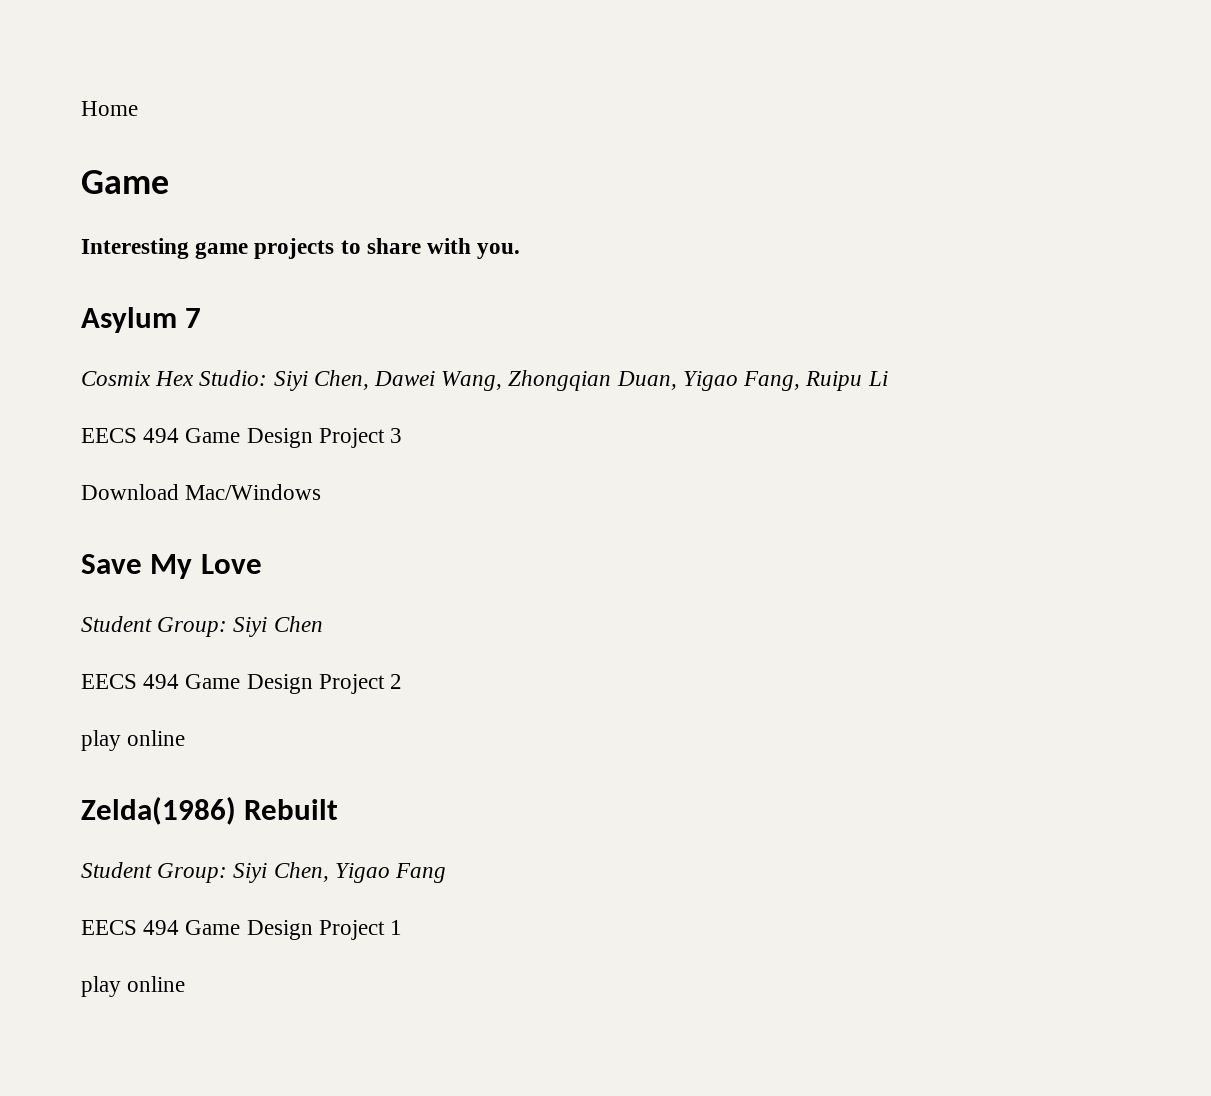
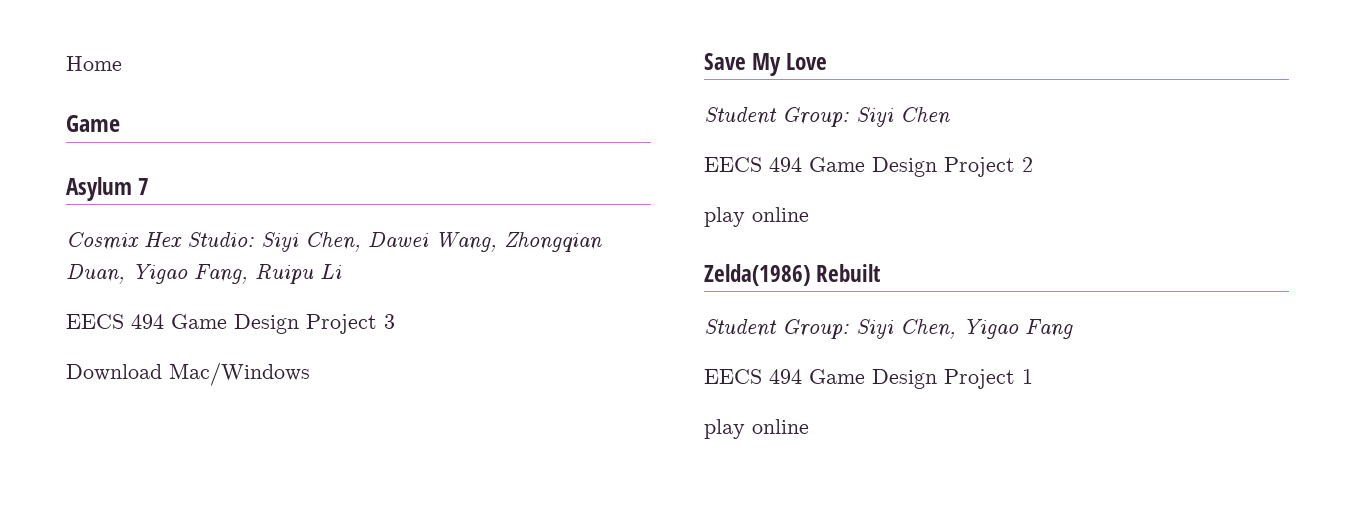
[81,238,521,259] // Interesting game projects to share with you. -> (120, 123) none

